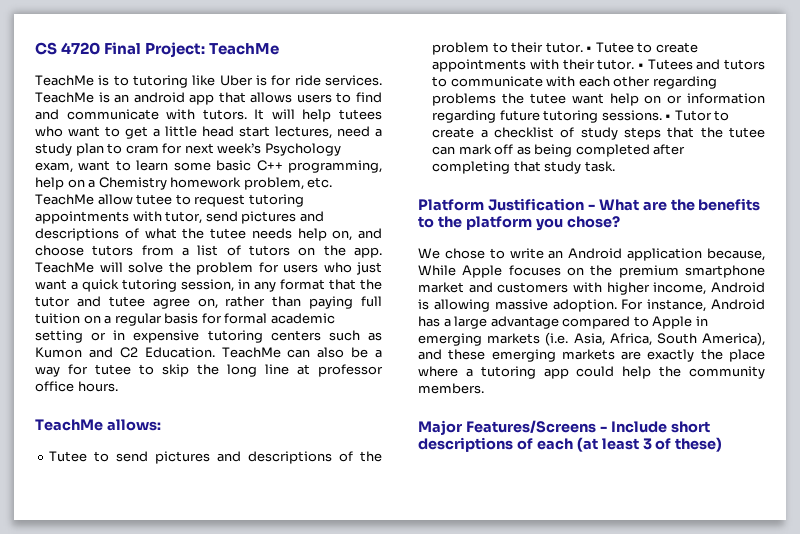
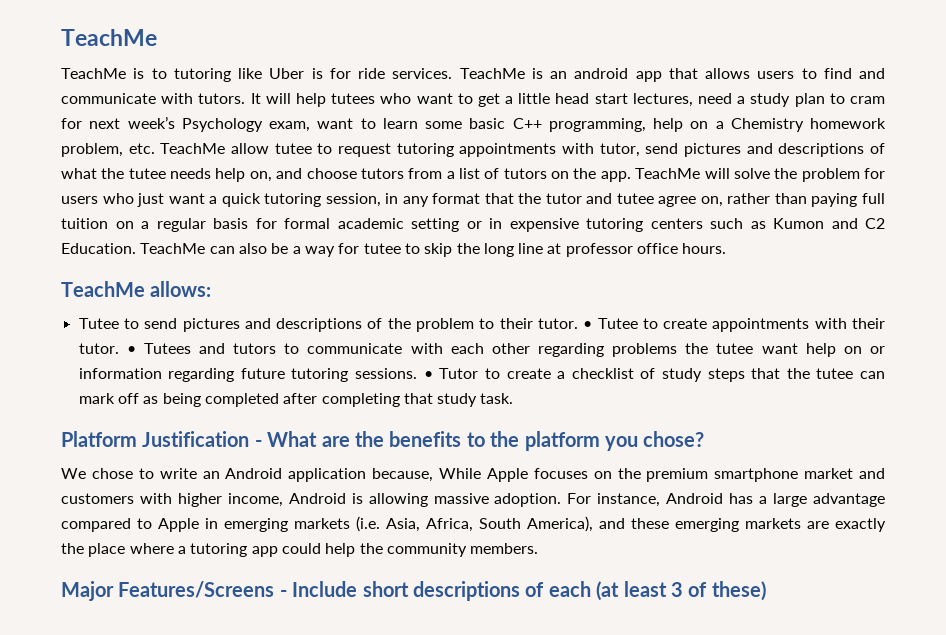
[35,42,206,58] CS 4720 Final Project: -> (61, 37) none

